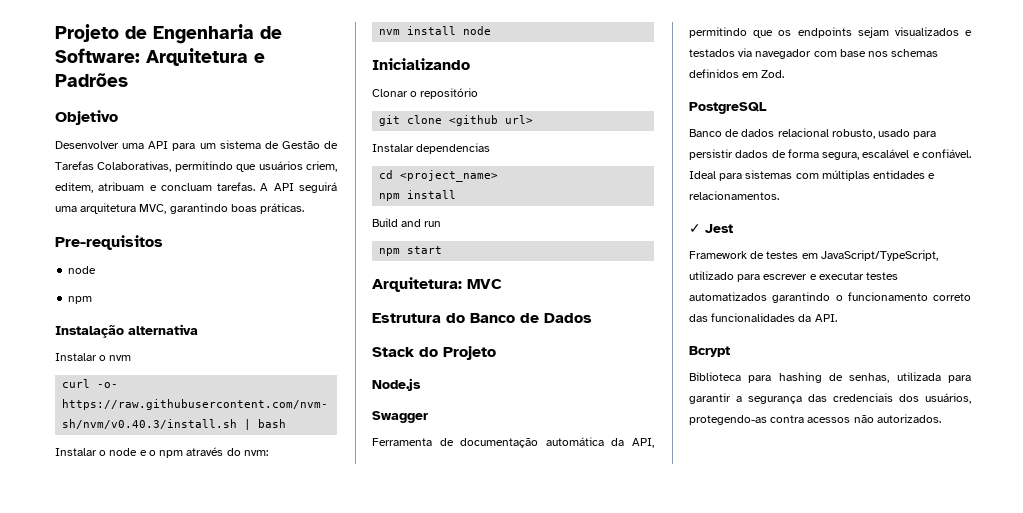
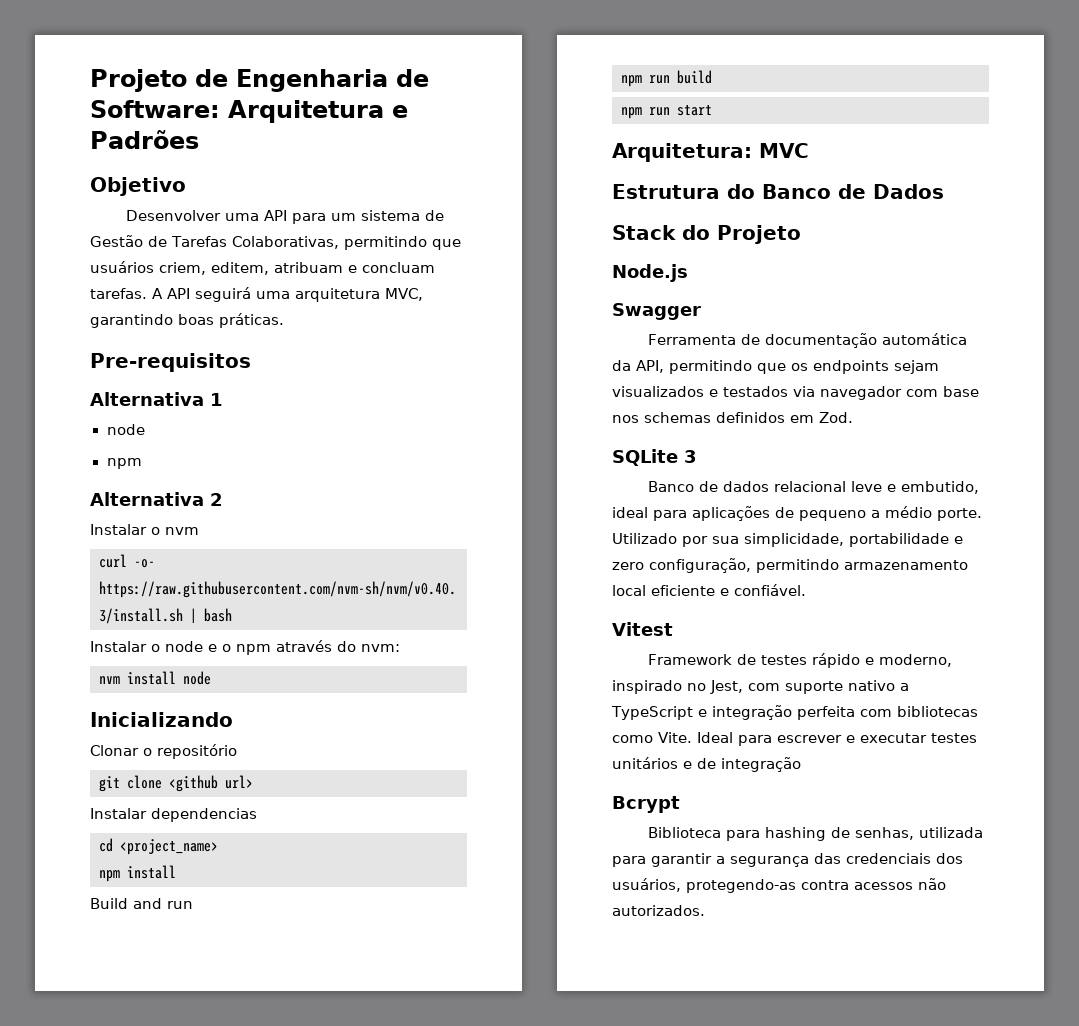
(163, 242) none -> [90,392,223,406] // Alternativa 1
[55,324,198,338] Instalação alternativa -> [90,492,223,506] Alternativa 2
(401, 252) none -> [649,70,712,84] [621,107,670,119] run build // npm run
[689,102,767,114] PostgreSQL -> [612,449,697,466] SQLite 3
[831,129,937,139] [689,149,971,160] [689,170,936,181] [689,191,779,200] [689,224,733,233] [689,250,938,261] [689,271,734,280] robusto, usado para persistir dados de forma segura, escalável e confiável. Ideal para sistemas com múltiplas entidades e relacionamentos. // ✓ Jest // Framework de testes em JavaScript/TypeScript, utilizado -> [850,481,979,494] [612,506,982,521] [612,533,963,547] [612,558,968,573] [612,584,806,596] [612,622,673,636] [647,653,952,668] [612,680,909,694] [611,705,978,720] [612,732,733,743] leve e embutido, ideal para aplicações de pequeno a médio porte. Utilizado por sua simplicidade, portabilidade e zero configuração, permitindo armazenamento local eficiente e confiável. // Vitest // Framework de testes rápido e moderno, inspirado no Jest, com suporte nativo a TypeScript e integração perfeita com bibliotecas como Vite. Ideal
[689,292,971,303] [689,313,837,322] automatizados garantindo o funcionamento correto das funcionalidades da API. -> [612,757,801,772] unitários e de integração

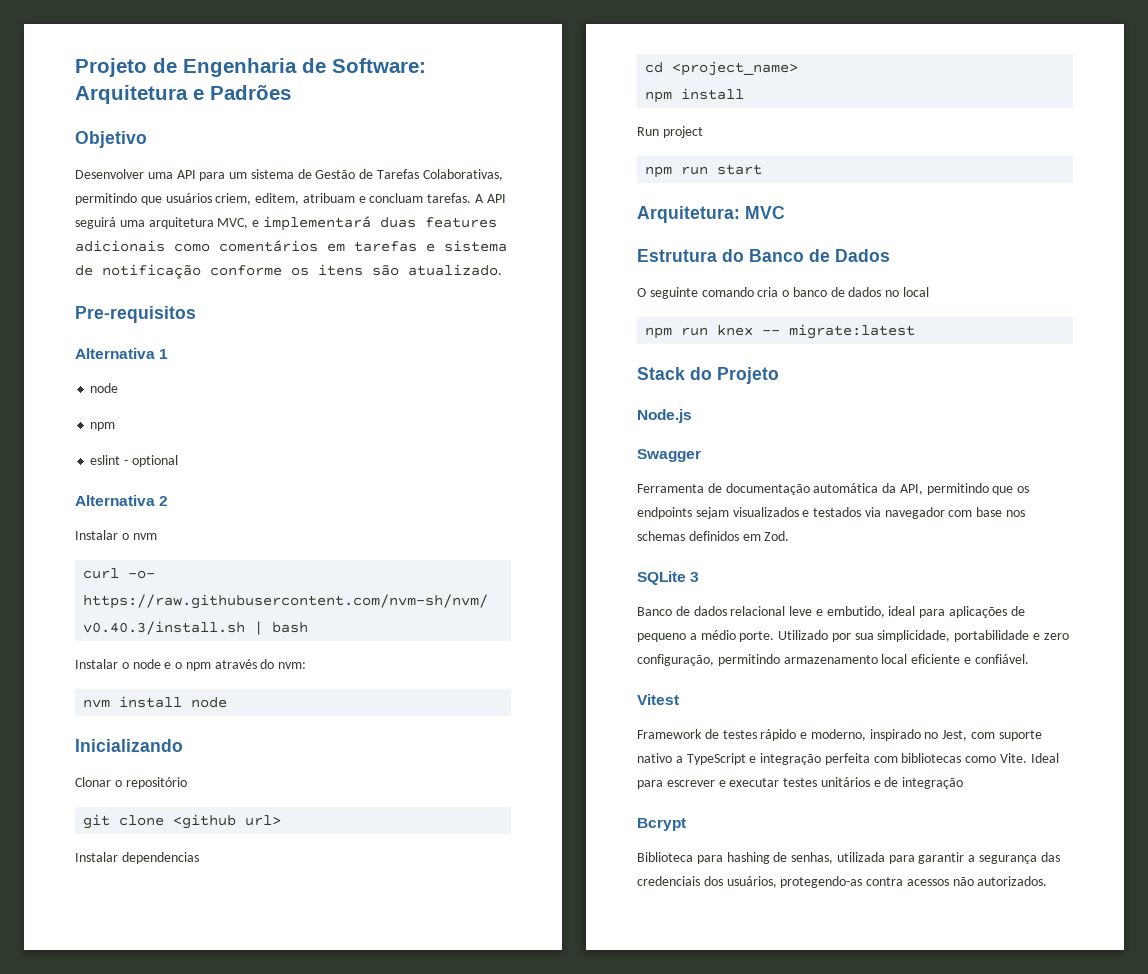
[90,313,284,328] garantindo boas práticas. -> [252,216,497,231] [75,240,507,252] [75,264,502,279] e implementará duas features adicionais como comentários em tarefas e sistema de notificação conforme os itens são atualizado.
(142, 463) none -> [90,455,178,467] // eslint - optional
[90,898,193,909] [621,70,712,87] Build and run // npm run build -> [637,126,703,138] Run project
(944, 191) none -> [637,287,930,299] [645,324,916,339] // O seguinte comando cria o banco de dados no local // npm run knex -- migrate:latest

